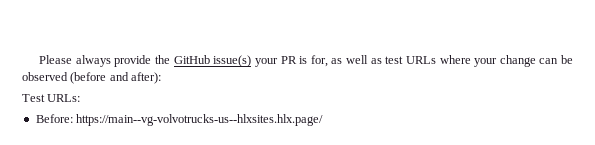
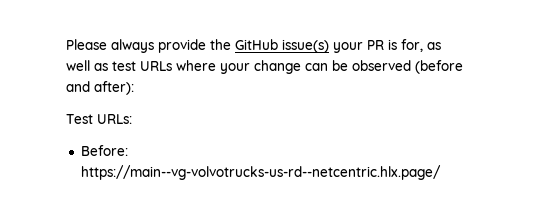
[76,114,324,126] https://main--vg-volvotrucks-us--hlxsites.hlx.page/ -> [80,165,441,180] https://main--vg-volvotrucks-us-rd--netcentric.hlx.page/

